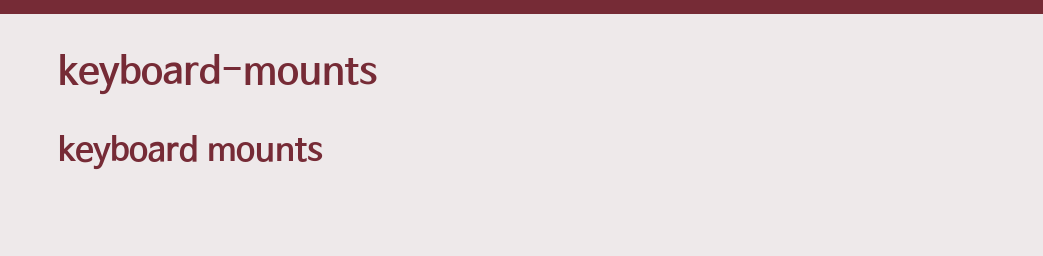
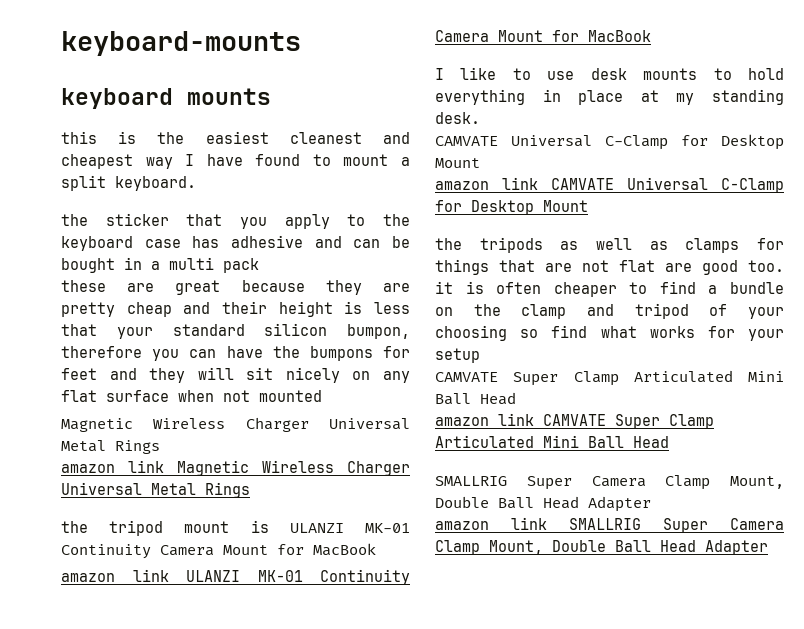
(323, 150) none -> [61,131,410,144] [61,154,410,169] [61,175,196,191] [61,213,410,229] [61,235,410,251] [61,257,259,273] [61,280,410,295] [61,301,410,317] [61,323,410,339] [61,346,410,361] [61,367,410,383] [61,390,322,402] [61,417,410,432] [61,440,160,454] [61,460,410,476] [61,482,250,498] [61,520,410,536] [61,543,376,559] [61,569,410,585] [435,30,651,42] [435,67,784,80] [435,89,784,105] [435,112,480,124] [435,134,784,150] [435,158,480,168] [435,177,784,193] [435,200,588,215] [435,237,784,253] [435,259,784,275] [435,281,784,297] [435,303,784,319] [435,325,784,341] [435,348,480,363] [435,370,784,386] [435,392,516,405] [435,413,714,429] [435,435,669,448] [435,475,784,490] [435,496,651,512] [435,517,784,533] [435,540,768,555] // this is the easiest cleanest and cheapest way I have found to mount a split keyboard. // the sticker that you apply to the keyboard case has adhesive and can be bought in a multi pack // these are great because they are pretty cheap and their height is less that your standard silicon bumpon, therefore you can have the bumpons for feet and they will sit nicely on any flat surface when not mounted // Magnetic Wireless Charger Universal Metal Rings // amazon link Magnetic Wireless Charger Universal Metal Rings // the tripod mount is ULANZI MK-01 Continuity Camera Mount for MacBook // amazon link ULANZI MK-01 Continuity Camera Mount for MacBook // I like to use desk mounts to hold everything in place at my standing desk. // CAMVATE Universal C-Clamp for Desktop Mount // amazon link CAMVATE Universal C-Clamp for Desktop Mount // the tripods as well as clamps for things that are not flat are good too. it is often cheaper to find a bundle on the clamp and tripod of your choosing so find what works for your setup // CAMVATE Super Clamp Articulated Mini Ball Head // amazon link CAMVATE Super Clamp Articulated Mini Ball Head // SMALLRIG Super Camera Clamp Mount, Double Ball Head Adapter // amazon link SMALLRIG Super Camera Clamp Mount, Double Ball Head Adapter

